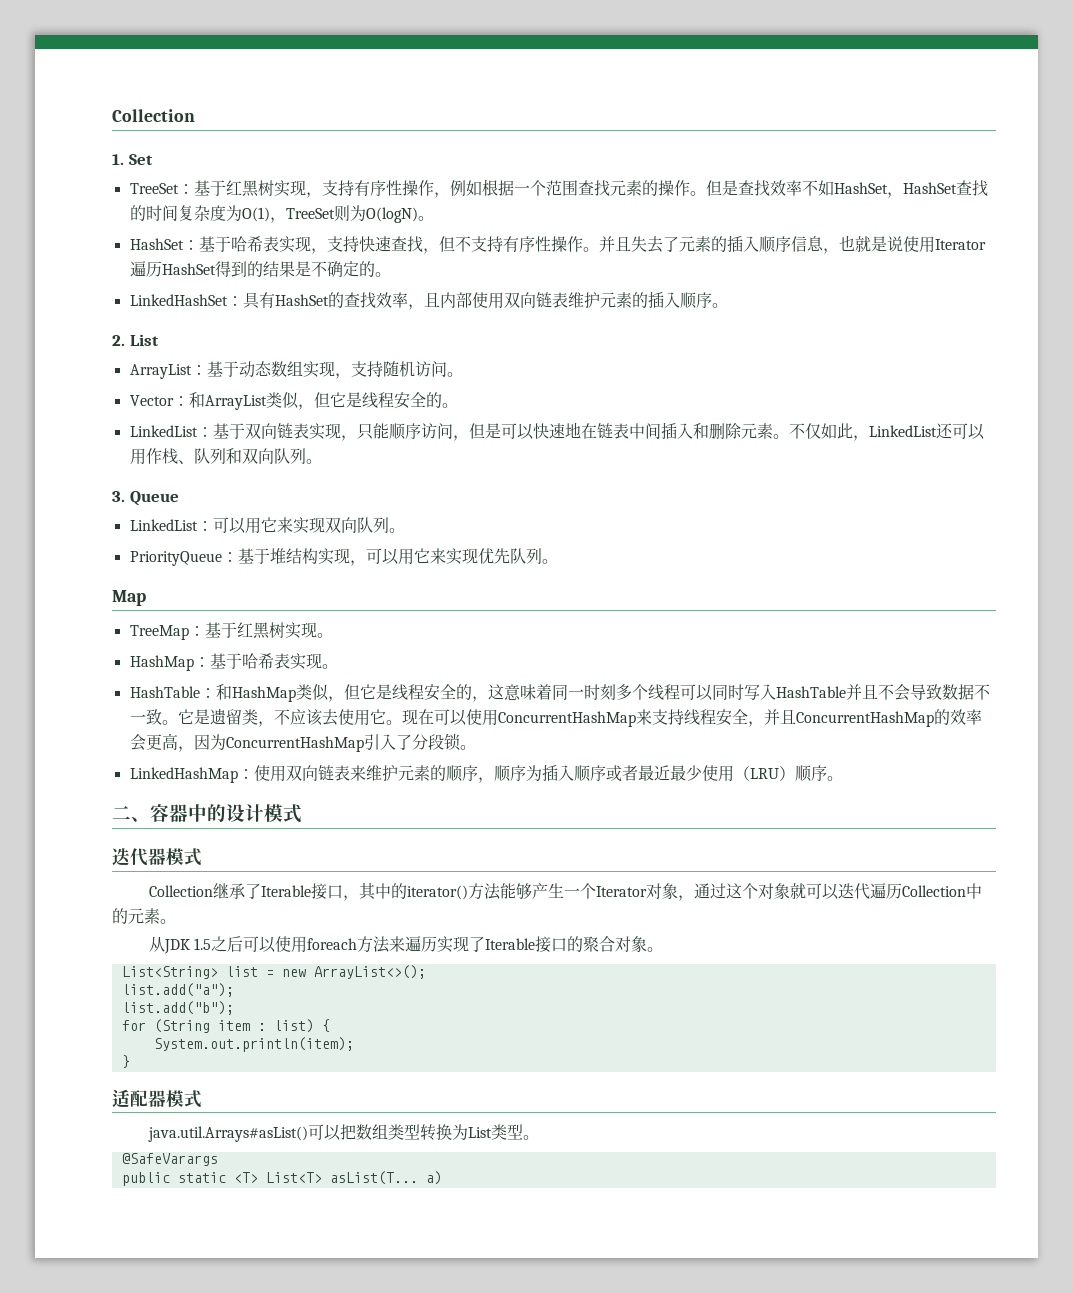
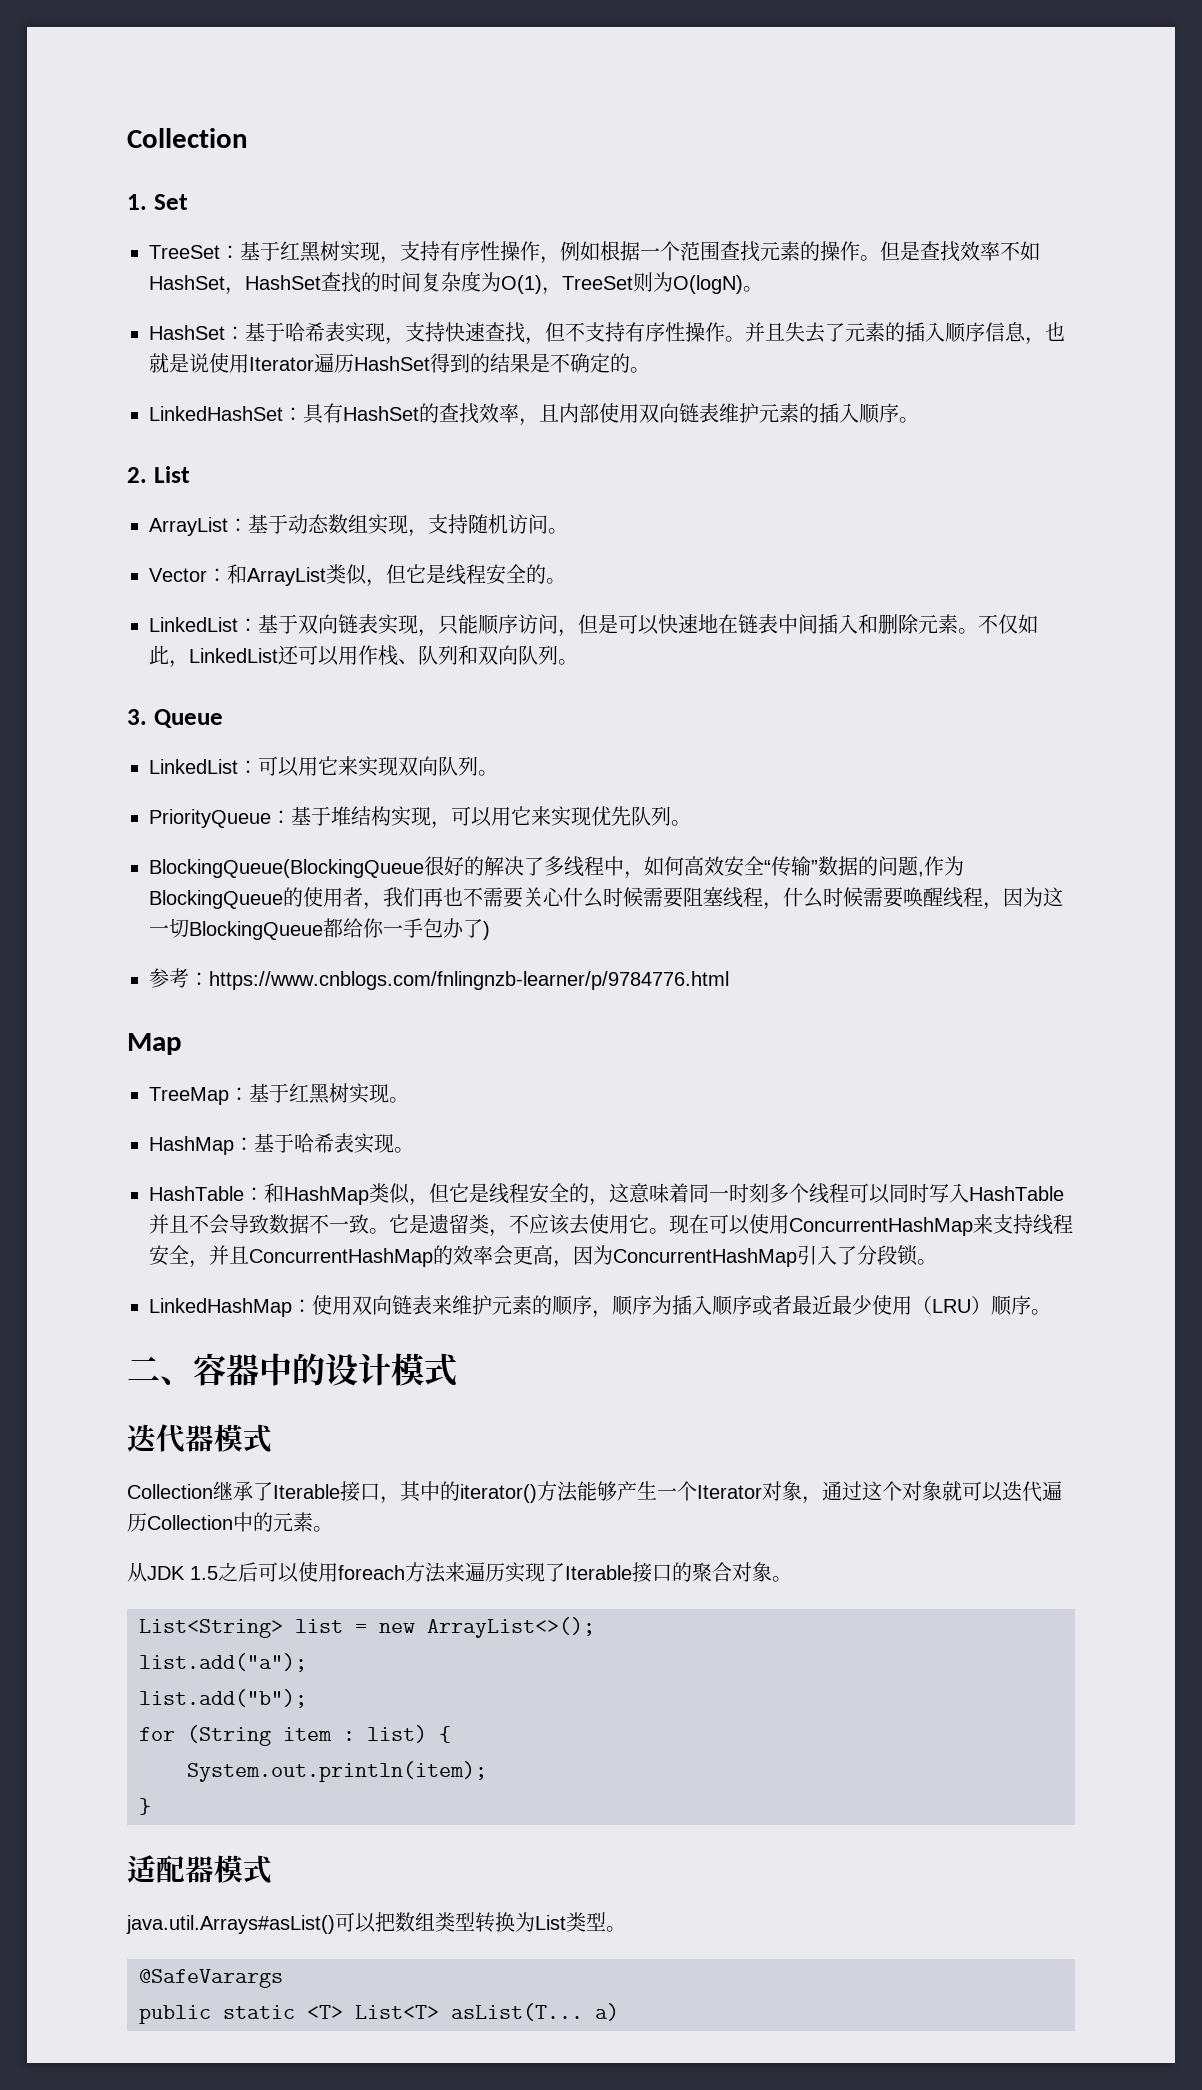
(558, 561) none -> [149,856,964,879] [149,887,1063,910] [149,918,490,940] [149,968,729,990] // BlockingQueue(BlockingQueue很好的解决了多线程中，如何高效安全“传输”数据的问题,作为BlockingQueue的使用者，我们再也不需要关心什么时候需要阻塞线程，什么时候需要唤醒线程，因为这一切BlockingQueue都给你一手包办了) // 参考：https://www.cnblogs.com/fnlingnzb-learner/p/9784776.html

